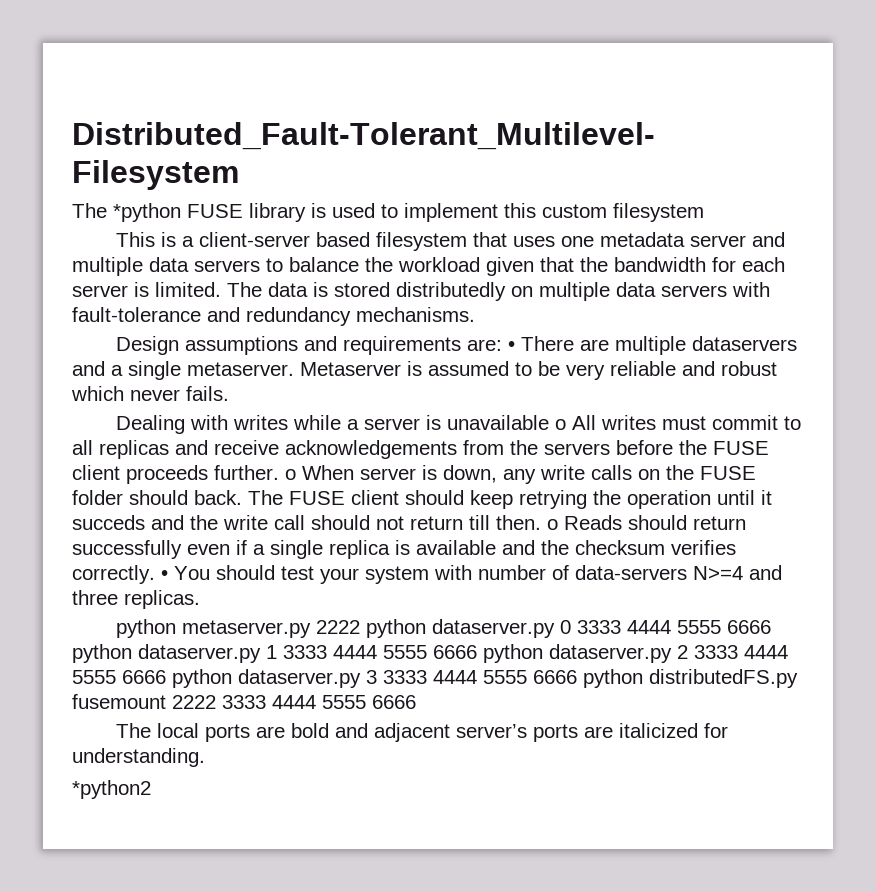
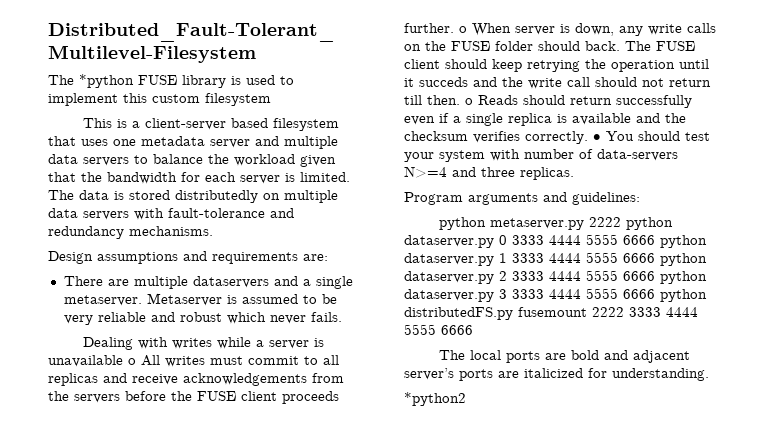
[507,341,515,351] • -> (328, 257) //
(200, 599) none -> [404,192,640,205] // Program arguments and guidelines:

